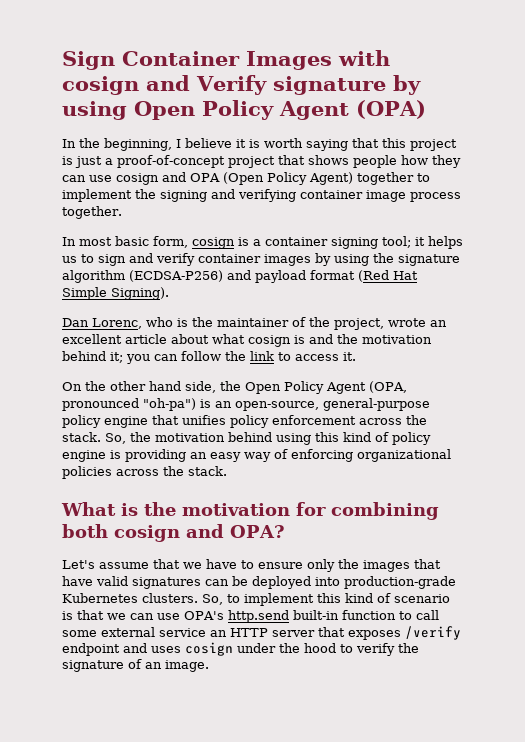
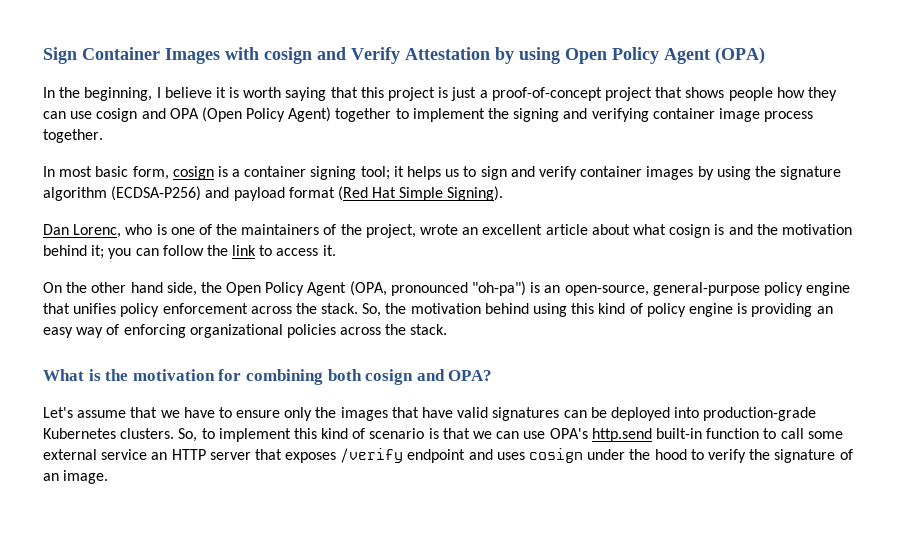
[272,76,386,95] signature -> [405,47,490,60] Attestation
[192,317,289,327] the maintainer -> [170,224,320,235] one of the maintainers

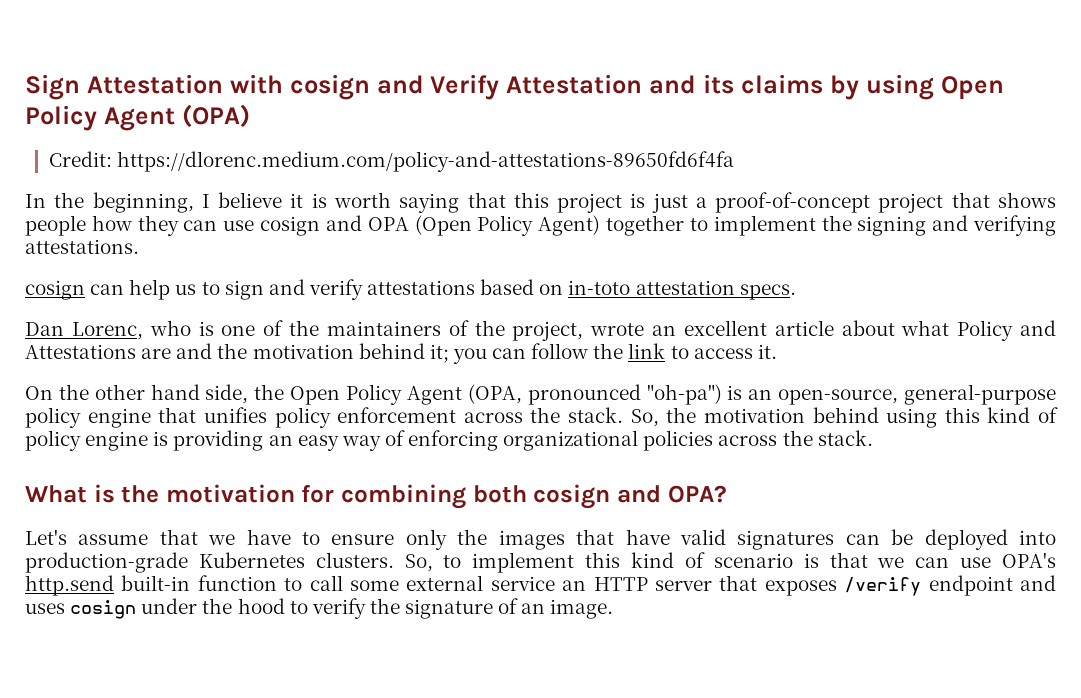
[82,47,220,64] Container Images -> [86,74,223,94] Attestation
(490, 53) none -> [649,74,823,94] and its claims
(765, 55) none -> [48,151,734,172] // Credit: https://dlorenc.medium.com/policy-and-attestations-89650fd6f4fa
[652,108,814,122] [43,129,103,143] [43,166,442,180] container image process together. // In most basic form, cosign is a container signing tool; it helps -> [25,239,139,254] [25,279,171,300] attestations. // cosign can help
[580,166,842,180] [43,186,504,201] container images by using the signature algorithm (ECDSA-P256) and payload format (Red Hat Simple Signing). -> [367,279,796,300] attestations based on in-toto attestation specs.
[669,224,725,238] cosign is -> [957,320,1057,341] [25,344,172,359] Policy and Attestations are

